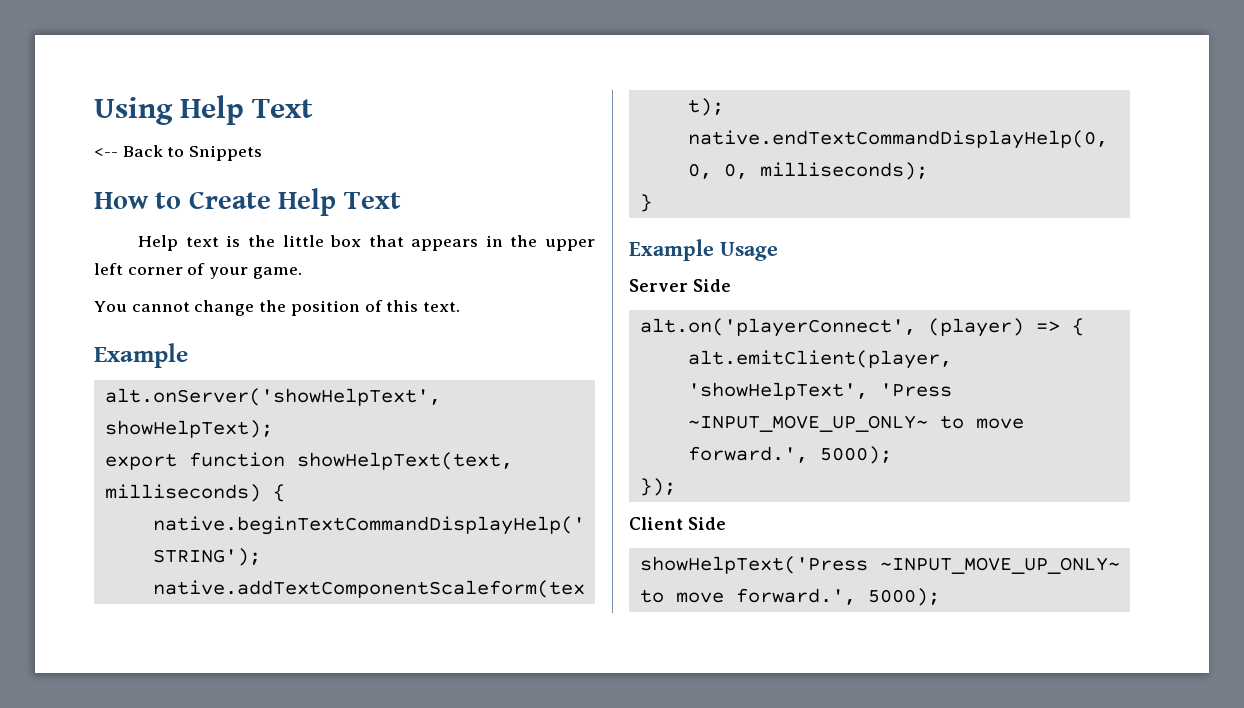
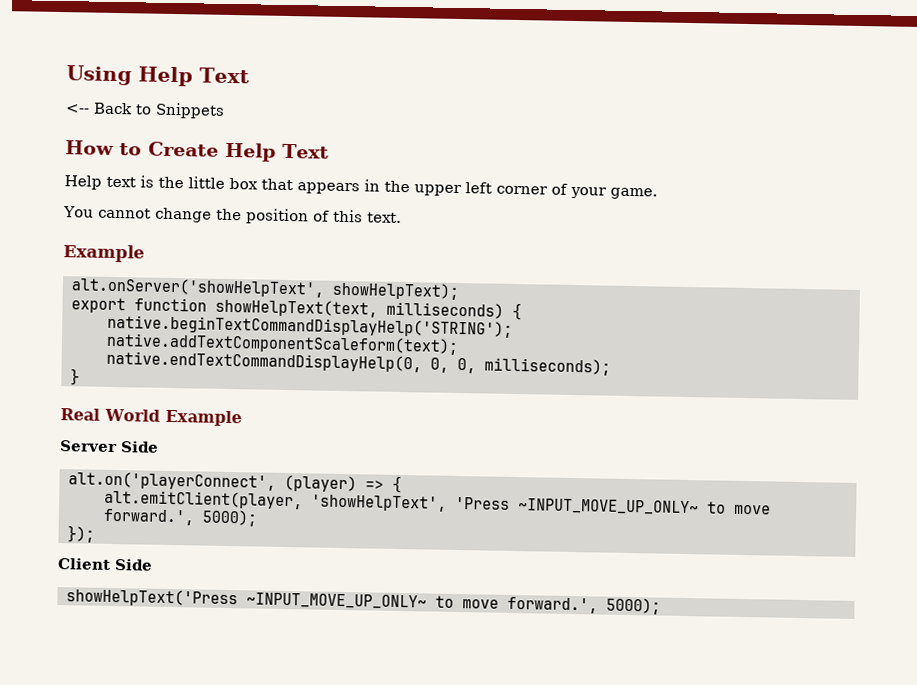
[629,239,778,261] Example Usage -> [60,408,242,427] Real World Example

